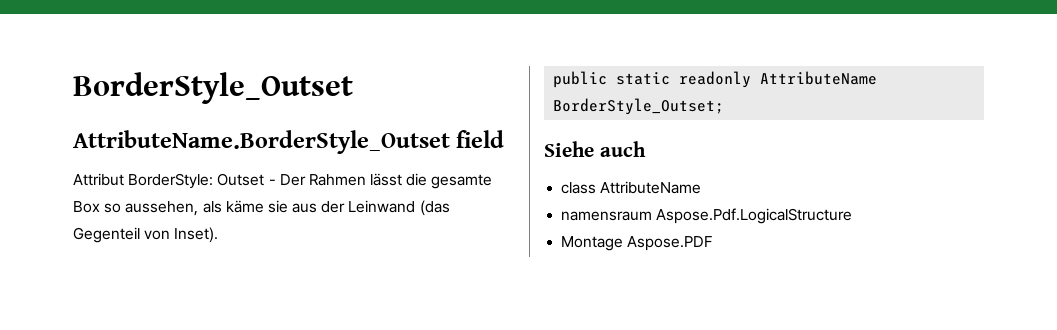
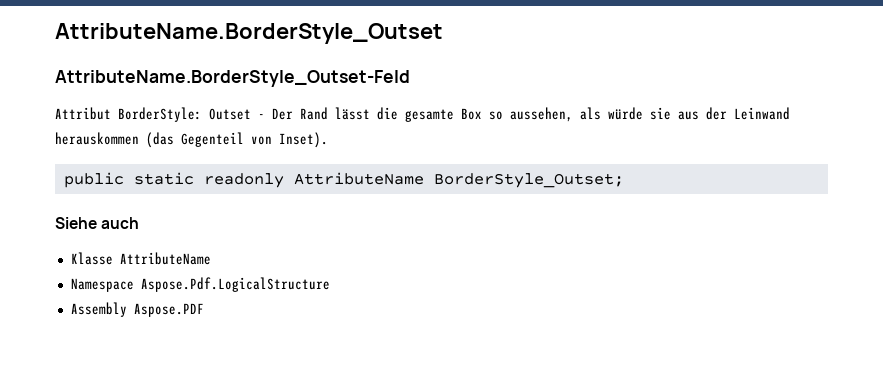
[73,72,353,104] [73,130,505,154] BorderStyle_Outset // AttributeName.BorderStyle_Outset field -> [55,23,443,44] [55,70,410,87] AttributeName.BorderStyle_Outset // AttributeName.BorderStyle_Outset-Feld
[308,174,366,186] Rahmen -> [300,107,328,120] Rand
[225,200,264,213] käme -> [608,107,643,120] würde
(416, 206) none -> [55,132,139,145] herauskommen
[561,182,597,194] class -> [70,252,113,265] Klasse
[561,211,653,221] namensraum -> [70,278,134,292] Namespace
[561,236,624,251] Montage -> [70,302,127,317] Assembly

